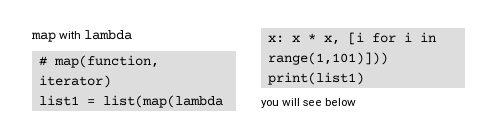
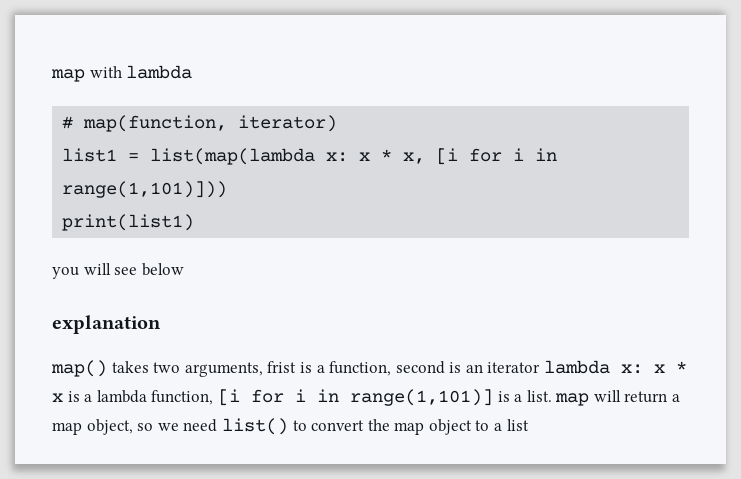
(357, 102) none -> [52,315,161,334] [51,360,688,377] [52,389,681,406] [52,418,529,435] // explanation // map() takes two arguments, frist is a function, second is an iterator lambda x: x * x is a lambda function, [i for i in range(1,101)] is a list. map will return a map object, so we need list() to convert the map object to a list

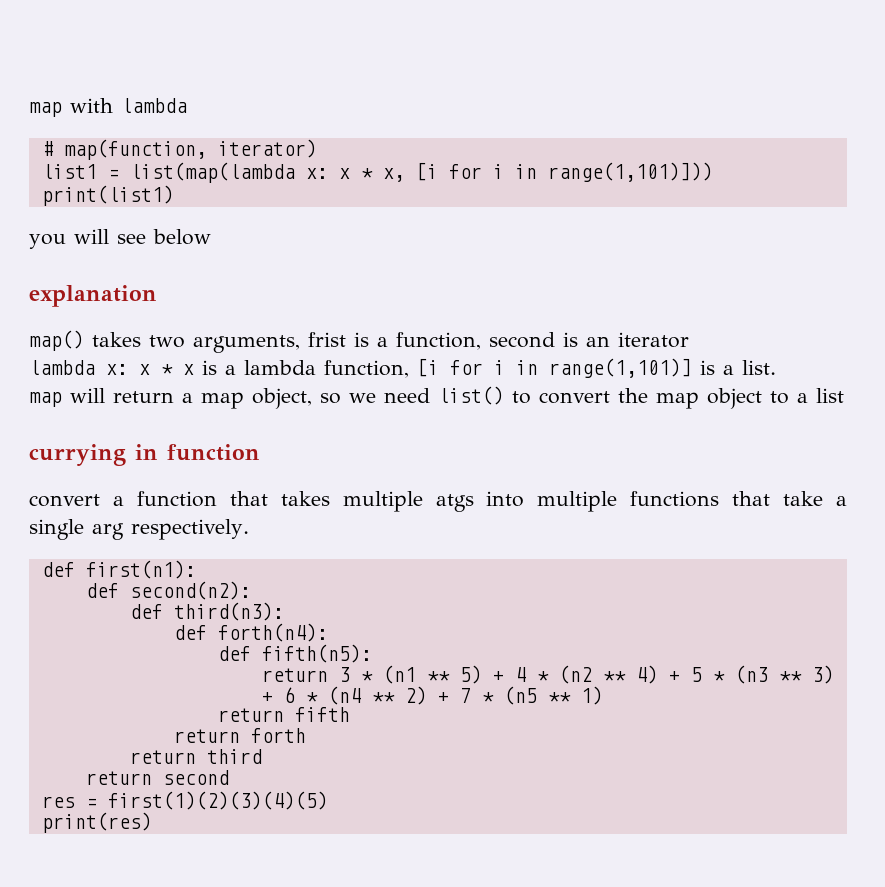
(541, 367) none -> (689, 340) //
(552, 396) none -> (776, 367) //
(529, 425) none -> [29,444,260,466] [29,491,847,512] [29,519,249,540] [41,560,196,579] [85,581,251,600] [129,602,284,621] [173,623,328,642] [217,644,372,663] [261,665,834,684] [261,686,603,705] [217,707,350,722] [173,728,306,743] [129,749,262,764] [85,770,229,785] [41,791,328,810] [41,812,152,833] // currying in function // convert a function that takes multiple atgs into multiple functions that take a single arg respectively. // def first(n1): // def second(n2): // def third(n3): // def forth(n4): // def fifth(n5): // return 3 * (n1 ** 5) + 4 * (n2 ** 4) + 5 * (n3 ** 3) + 6 * (n4 ** 2) + 7 * (n5 ** 1) // return fifth // return forth // return third // return second // res = first(1)(2)(3)(4)(5) // print(res)

